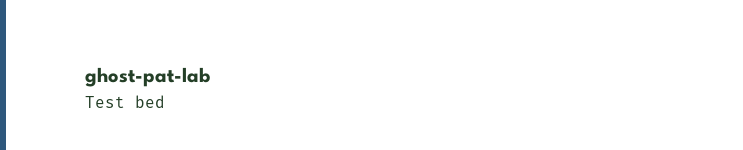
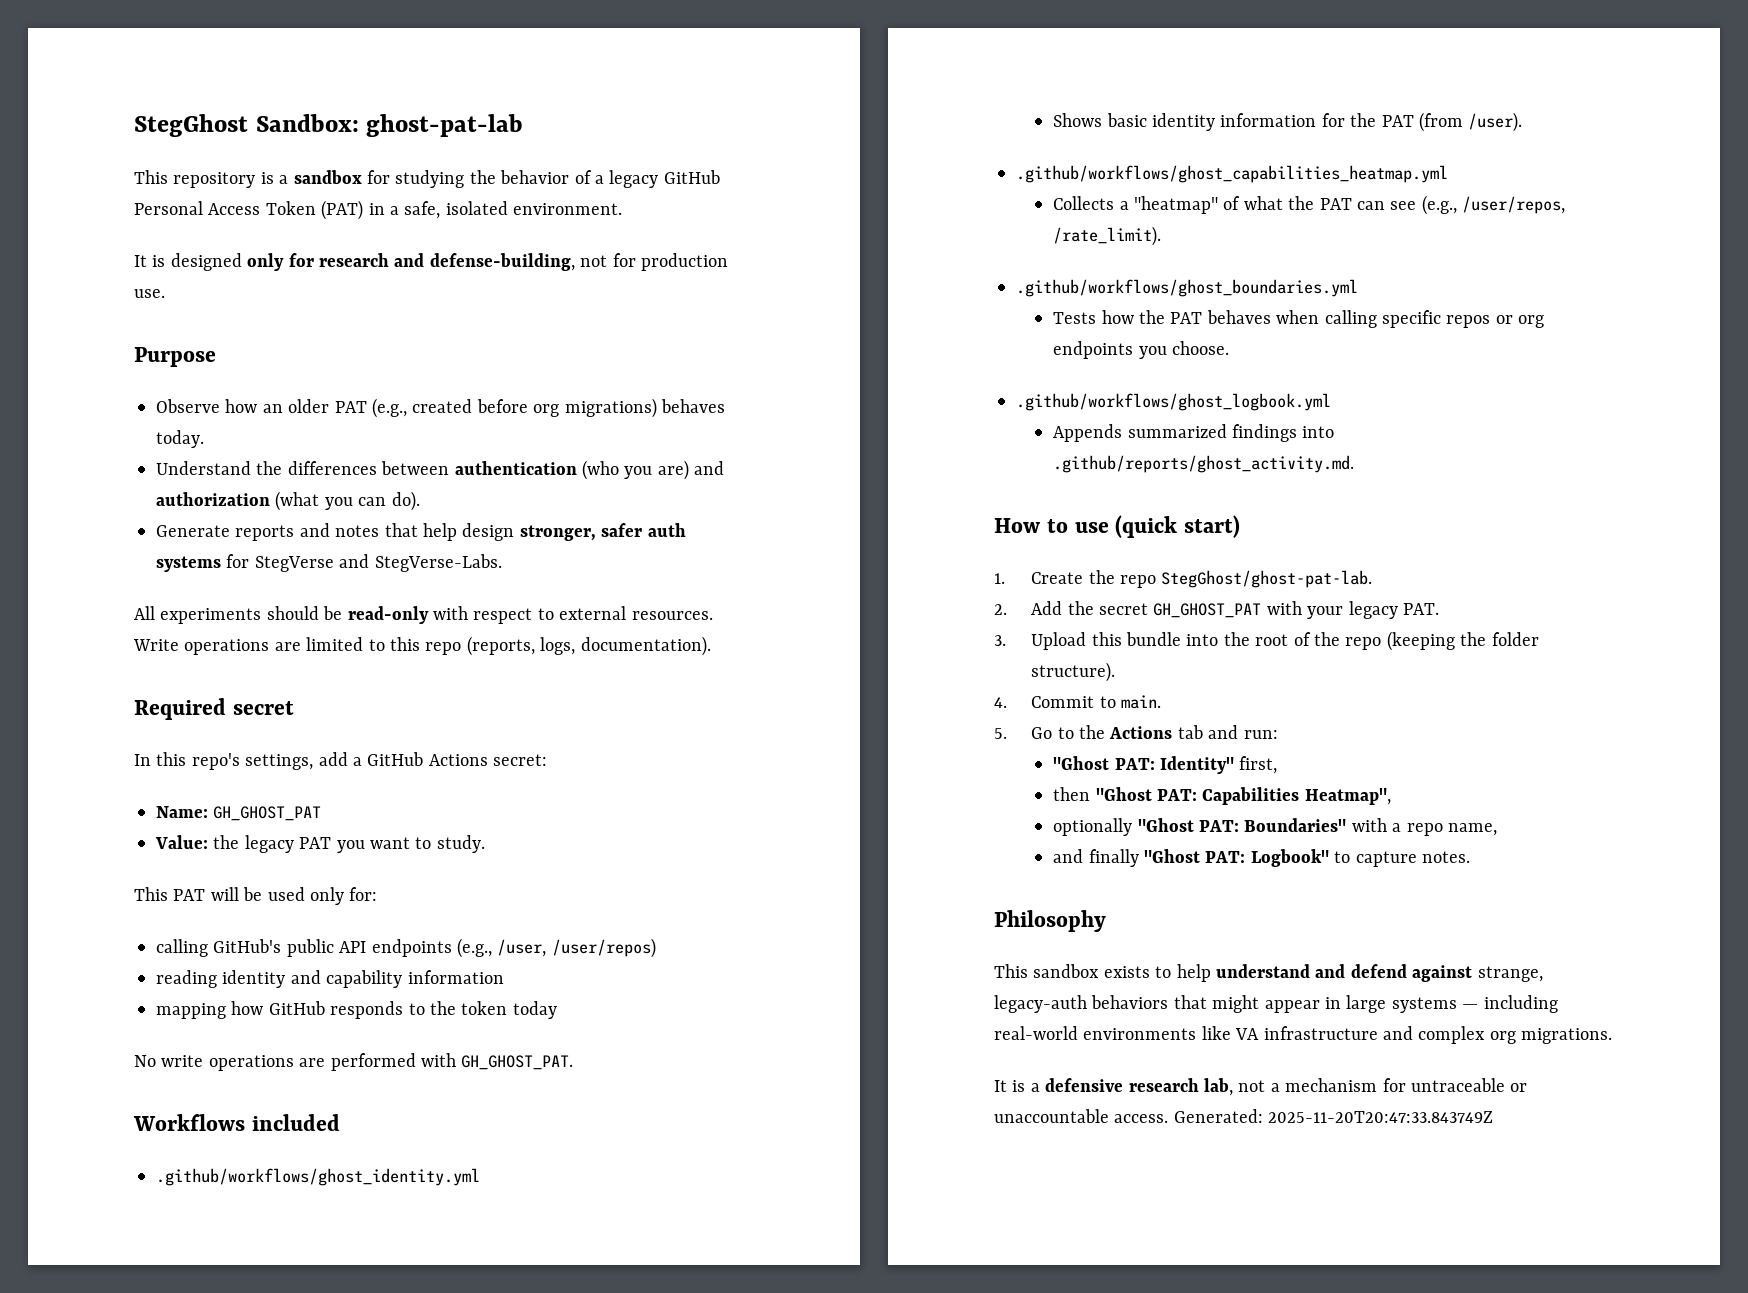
(85, 77) none -> [134,114,359,137] StegGhost Sandbox:
[85,95,165,108] Test bed -> [134,170,720,188] [134,200,623,220] [134,253,728,271] [134,289,165,298] [134,347,216,367] [156,398,725,418] [156,430,204,448] [156,460,725,480] [156,491,420,511] [156,523,686,541] [156,554,502,572] [134,606,713,624] [133,636,711,656] [134,698,294,720] [134,752,548,770] [156,806,322,821] [155,835,485,853] [134,887,378,905] [156,938,656,958] [156,970,504,988] [156,1001,557,1019] [134,1053,574,1071] [133,1114,340,1131] [156,1168,480,1186] [1053,112,1523,132] [1016,165,1448,183] [1053,195,1566,215] [1053,226,1162,246] [1016,279,1358,297] [1053,310,1545,328] [1053,341,1230,359] [1016,393,1331,411] [1053,424,1335,442] [1053,455,1355,473] [994,515,1240,538] [994,570,1373,588] [994,601,1440,619] [994,631,1539,651] [1031,662,1116,682] [994,695,1162,709] [994,725,1278,739] [1053,756,1278,774] [1053,787,1391,805] [1053,818,1498,836] [1053,849,1471,867] [994,910,1106,932] [994,964,1543,982] [994,995,1558,1013] [994,1026,1613,1044] [994,1078,1528,1096] [994,1109,1494,1123] This repository is a sandbox for studying the behavior of a legacy GitHub Personal Access Token (PAT) in a safe, isolated environment. // It is designed only for research and defense-building, not for production use. // Purpose // Observe how an older PAT (e.g., created before org migrations) behaves today. // Understand the differences between authentication (who you are) and authorization (what you can do). // Generate reports and notes that help design stronger, safer auth systems for StegVerse and StegVerse-Labs. // All experiments should be read-only with respect to external resources. Write operations are limited to this repo (reports, logs, documentation). // Required secret // In this repo's settings, add a GitHub Actions secret: // Name: GH_GHOST_PAT // Value: the legacy PAT you want to study. // This PAT will be used only for: // calling GitHub's public API endpoints (e.g., /user, /user/repos) // reading identity and capability information // mapping how GitHub responds to the token today // No write operations are performed with GH_GHOST_PAT. // Workflows included // .github/workflows/ghost_identity.yml // Shows basic identity information for the PAT (from /user). // .github/workflows/ghost_capabilities_heatmap.yml // Collects a "heatmap" of what the PAT can see (e.g., /user/repos, /rate_limit). // .github/workflows/ghost_boundaries.yml // Tests how the PAT behaves when calling specific repos or org endpoints you choose. // .github/workflows/ghost_logbook.yml // Appends summarized findings into .github/reports/ghost_activity.md. // How to use (quick start) // 1. Create the repo StegGhost/ghost-pat-lab. // 2. Add the secret GH_GHOST_PAT with your legacy PAT. // 3. Upload this bundle into the root of the repo (keeping the folder structure). // 4. Commit to main. // 5. Go to the Actions tab and run: // "Ghost PAT: Identity" first, // then "Ghost PAT: Capabilities Heatmap", // optionally "Ghost PAT: Boundaries" with a repo name, // and finally "Ghost PAT: Logbook" to capture notes. // Philosophy // This sandbox exists to help understand and defend against strange, legacy-auth behaviors that might appear in large systems — including real-world environments like VA infrastructure and complex org migrations. // It is a defensive research lab, not a mechanism for untraceable or unaccountable access. Generated: 2025-11-20T20:47:33.843749Z

